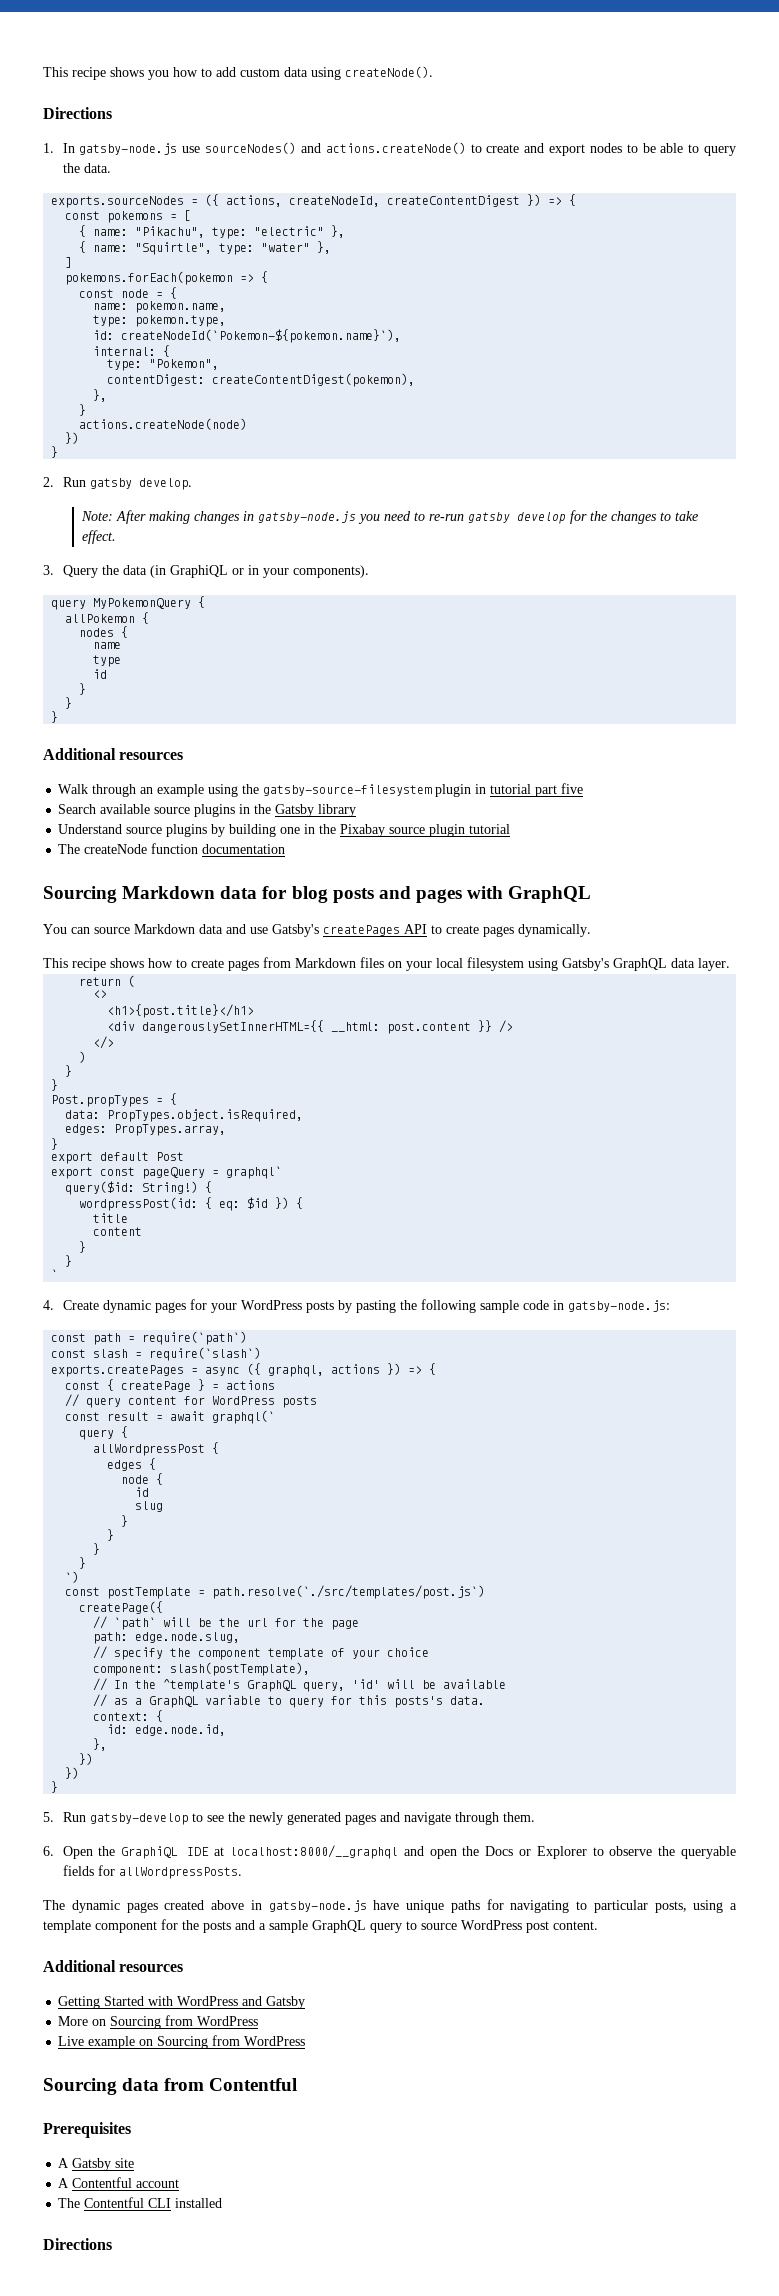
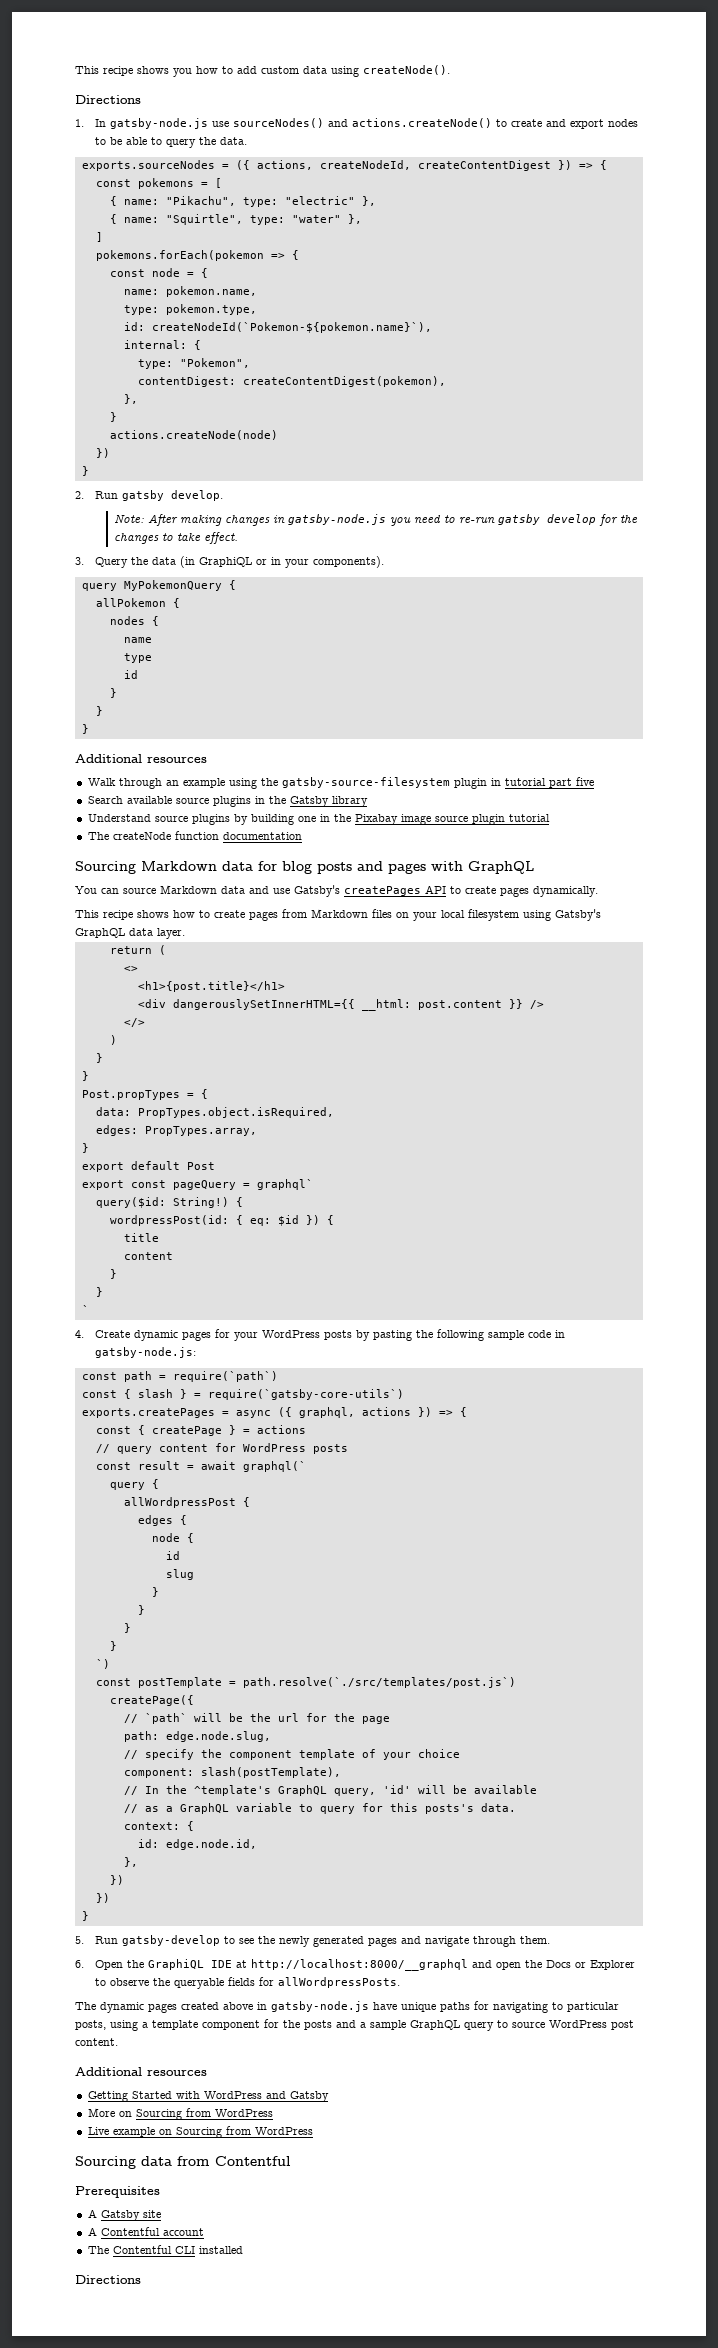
(386, 830) none -> [400,814,431,825] image
[93,1347,262,1361] slash = require(`slash`) -> [123,1389,404,1400] { slash } = require(`gatsby-core-utils`)
[229,1845,398,1859] localhost:8000/__graphql -> [250,1959,468,1971] http://localhost:8000/__graphql

